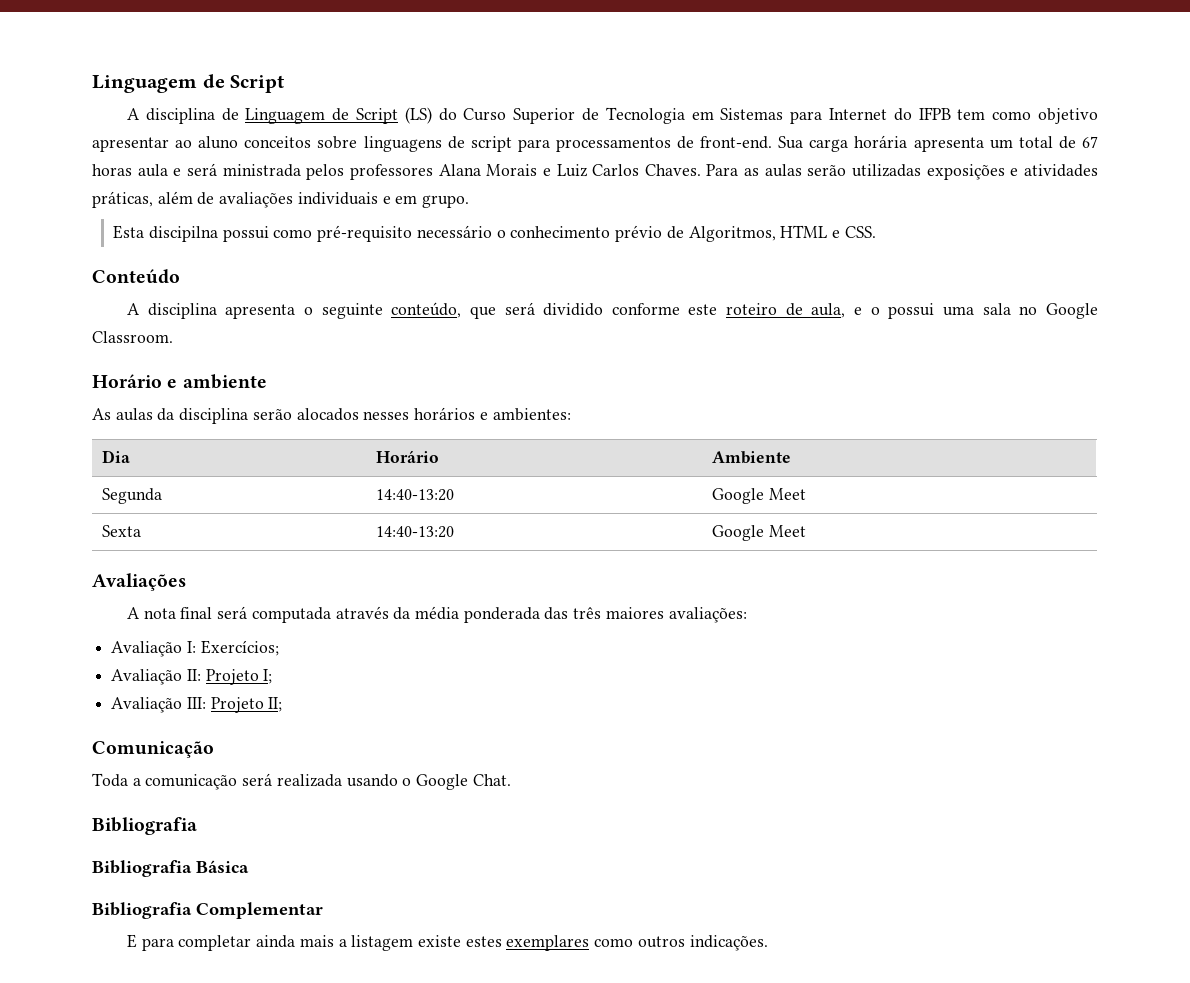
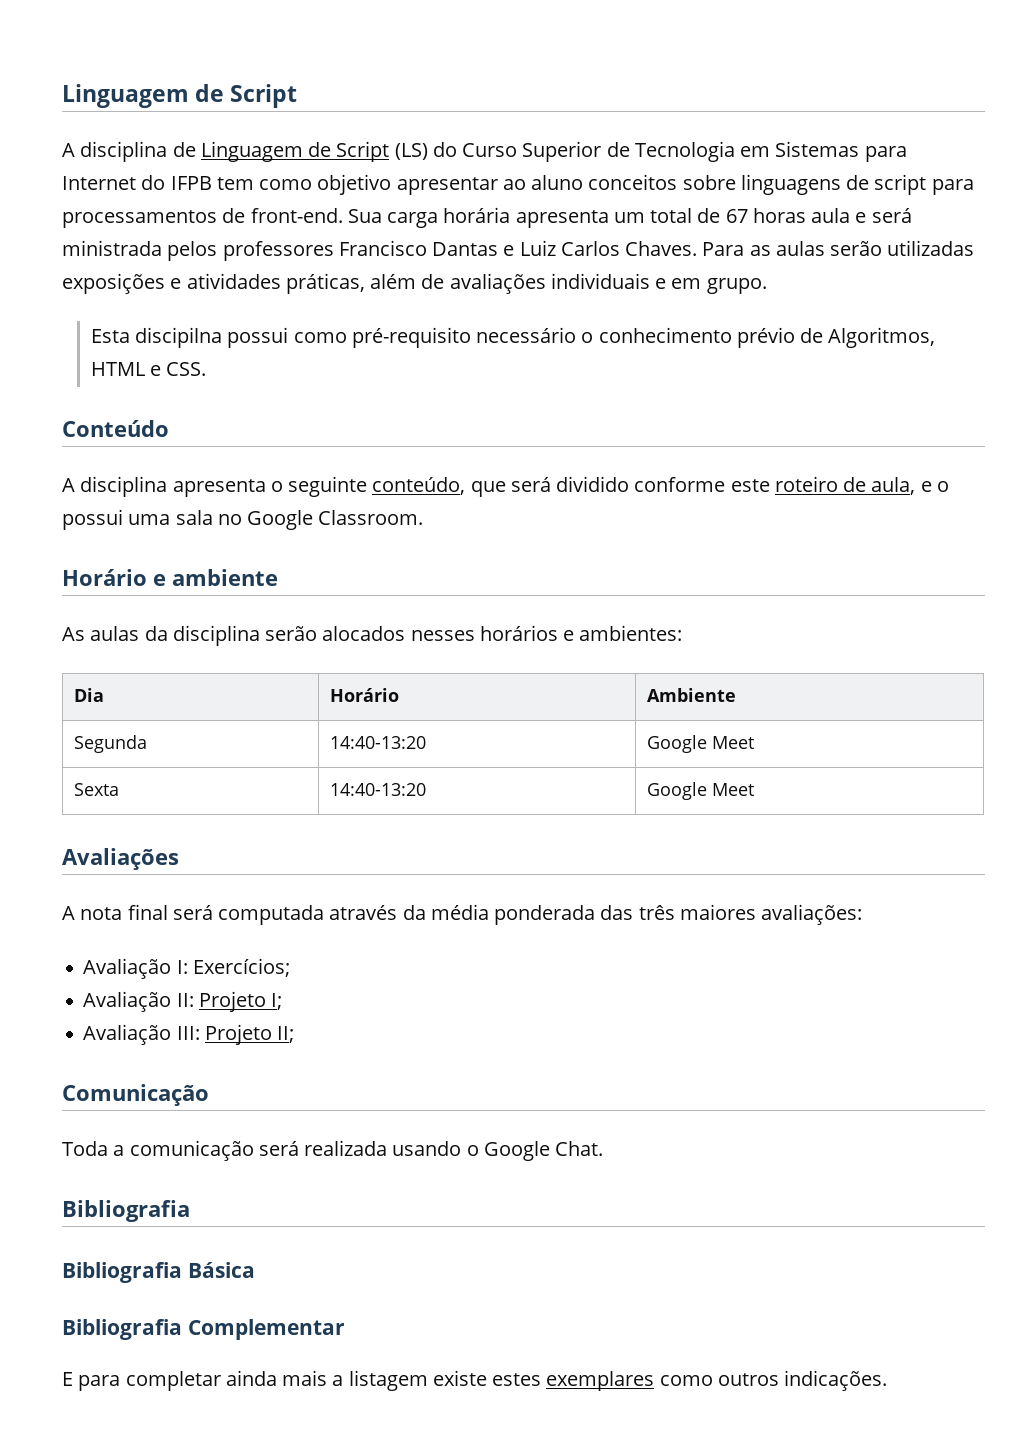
[438,164,538,176] Alana Morais -> [338,240,499,256] Francisco Dantas

